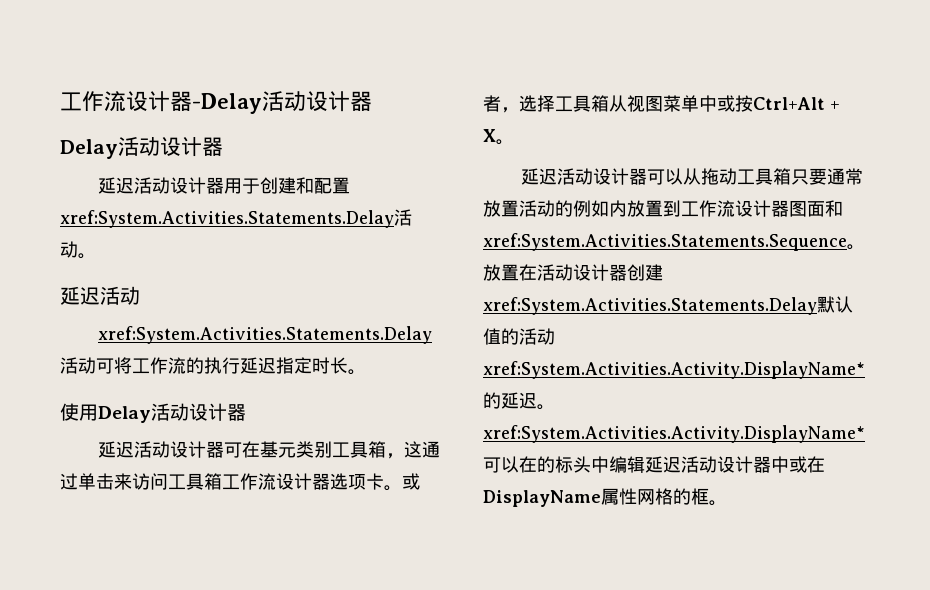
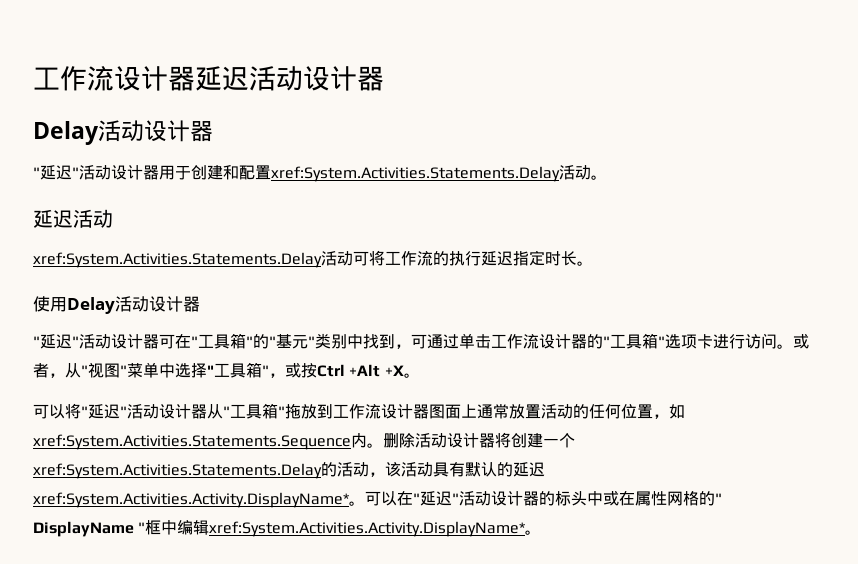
[60,91,262,114] 工作流设计器-Delay -> [33,66,249,91] 工作流设计器延迟
[98,177,135,194] 延迟 -> [33,165,79,180] "延迟"
[98,441,135,458] 延迟 -> [33,334,79,349] "延迟"
[260,441,441,459] [60,473,420,491] [483,95,840,113] [483,129,514,145] [521,168,864,185] [483,200,663,217] 基元类别工具箱，这通过单击来访问工具箱工作流设计器选项卡。或者，选择工具箱从视图菜单中或按Ctrl+Alt + X。 // 延迟活动设计器可以从拖动工具箱只要通常放置活动的例如内放置 -> [191,333,809,349] [33,362,420,378] [33,403,317,419] "工具箱"的"基元"类别中找到，可通过单击工作流设计器的"工具箱"选项卡进行访问。或者，从"视图"菜单中选择"工具箱"，或按Ctrl +Alt +X。 // 可以将"延迟"活动设计器从"工具箱"拖放
[825,200,843,217] [483,233,865,251] [483,264,663,281] [483,296,853,315] [483,328,555,345] [483,361,865,379] [483,392,555,410] [483,425,865,443] [483,456,825,473] [483,488,709,507] 和xref:System.Activities.Statements.Sequence。放置在活动设计器创建xref:System.Activities.Statements.Delay默认值的活动xref:System.Activities.Activity.DisplayName*的延迟。xref:System.Activities.Activity.DisplayName*可以在的标头中编辑延迟活动设计器中或在DisplayName属性网格的框 -> [461,404,685,419] [33,432,575,450] [33,462,545,479] [33,491,722,508] [33,520,526,537] 上通常放置活动的任何位置，如xref:System.Activities.Statements.Sequence内。删除活动设计器将创建一个xref:System.Activities.Statements.Delay的活动，该活动具有默认的延迟xref:System.Activities.Activity.DisplayName*。可以在"延迟"活动设计器的标头中或在属性网格的" DisplayName "框中编辑xref:System.Activities.Activity.DisplayName*

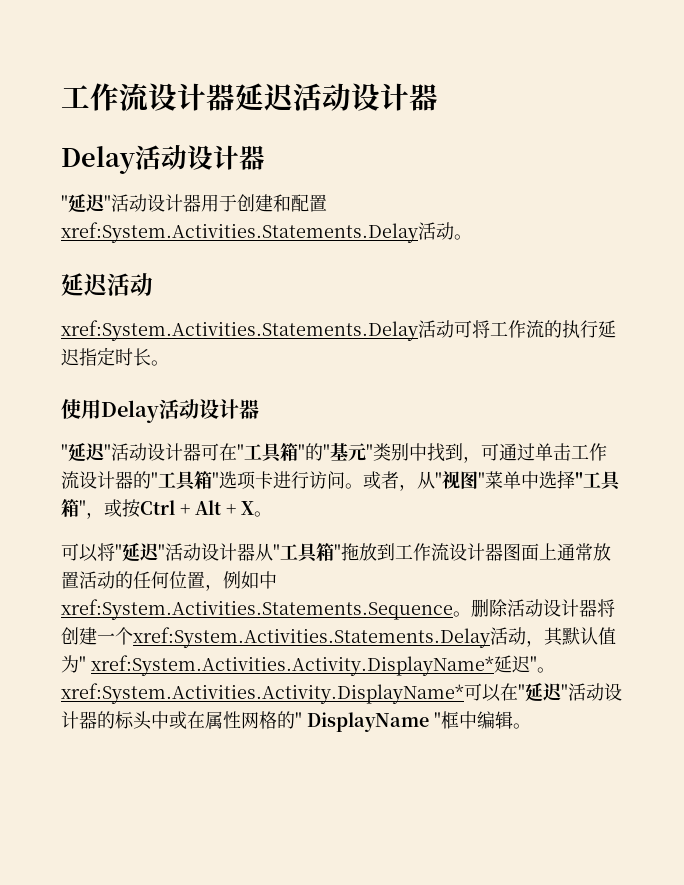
[349,364,404,377] +Alt +X -> [180,500,254,515] + Alt + X
[669,404,685,419] [33,433,367,450] 如xref:System.Activities.Statements.Sequence内 -> [223,571,277,589] [61,599,453,620] 例如中xref:System.Activities.Statements.Sequence
[321,462,545,477] [33,492,365,508] 的活动，该活动具有默认的延迟xref:System.Activities.Activity.DisplayName*。 -> [490,627,616,647] [61,655,555,676] [61,683,464,704] 活动，其默认值为" xref:System.Activities.Activity.DisplayName*延迟"。xref:System.Activities.Activity.DisplayName*
[209,521,526,537] xref:System.Activities.Activity.DisplayName* -> (513, 720) none

